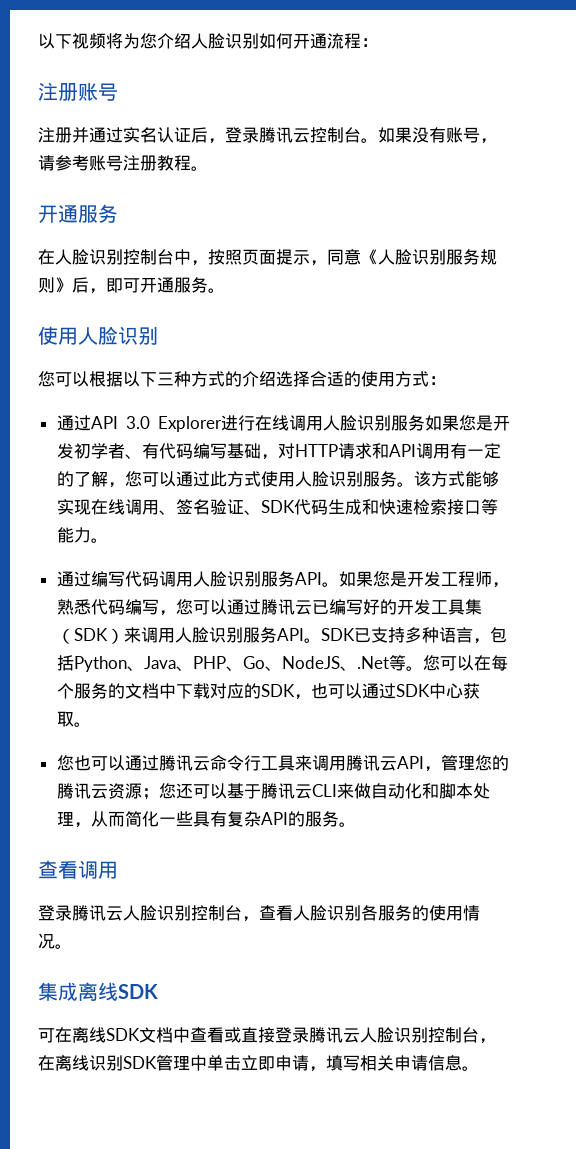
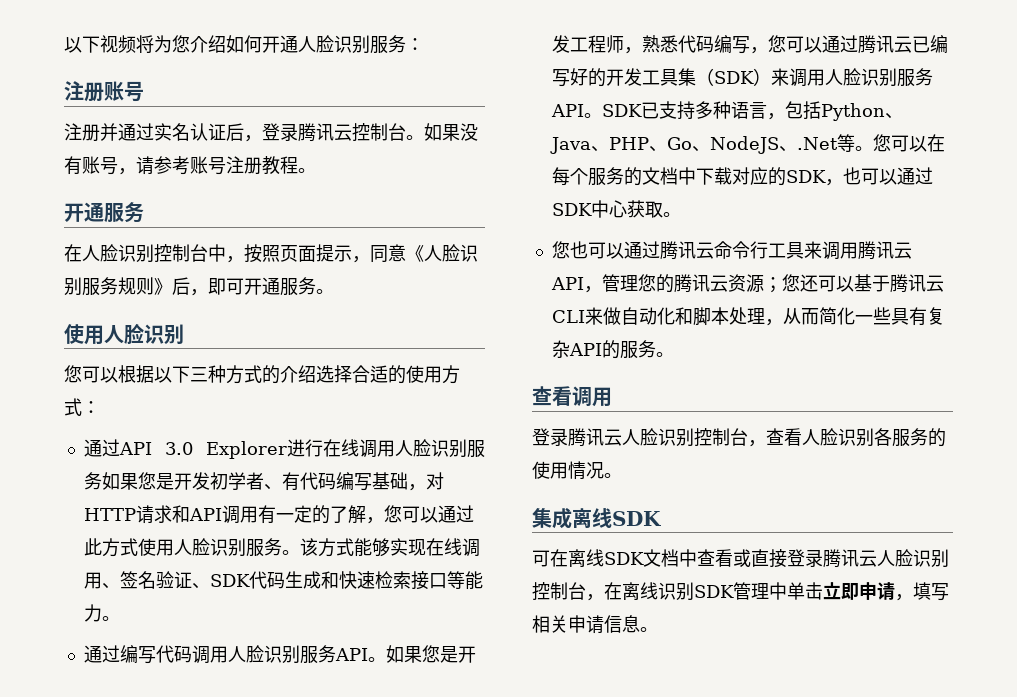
[191,33,361,49] 人脸识别如何开通流程 -> [226,35,406,54] 如何开通人脸识别服务

